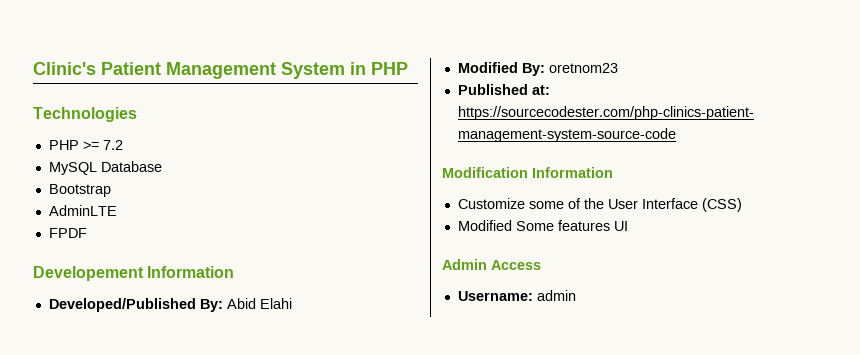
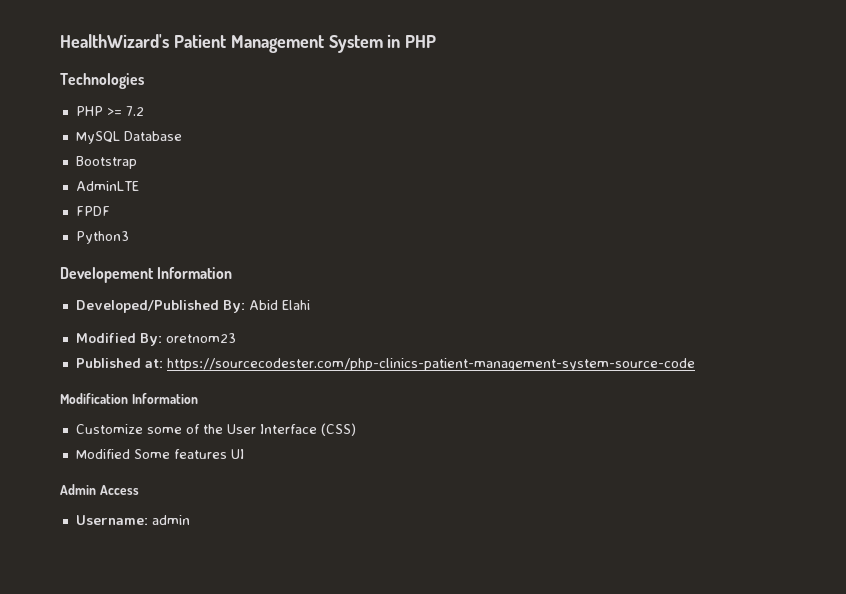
[33,62,96,75] Clinic's -> [60,34,169,48] HealthWizard's
(87, 233) none -> [75,231,129,244] // Python3

